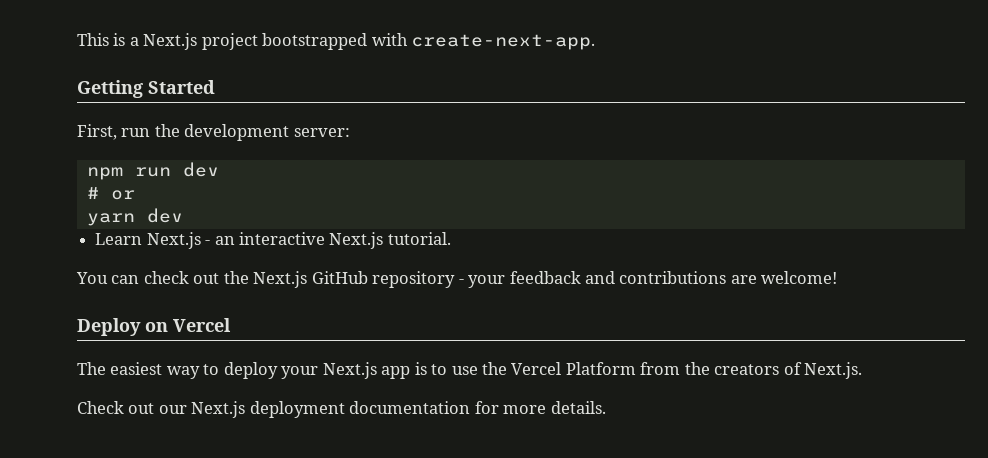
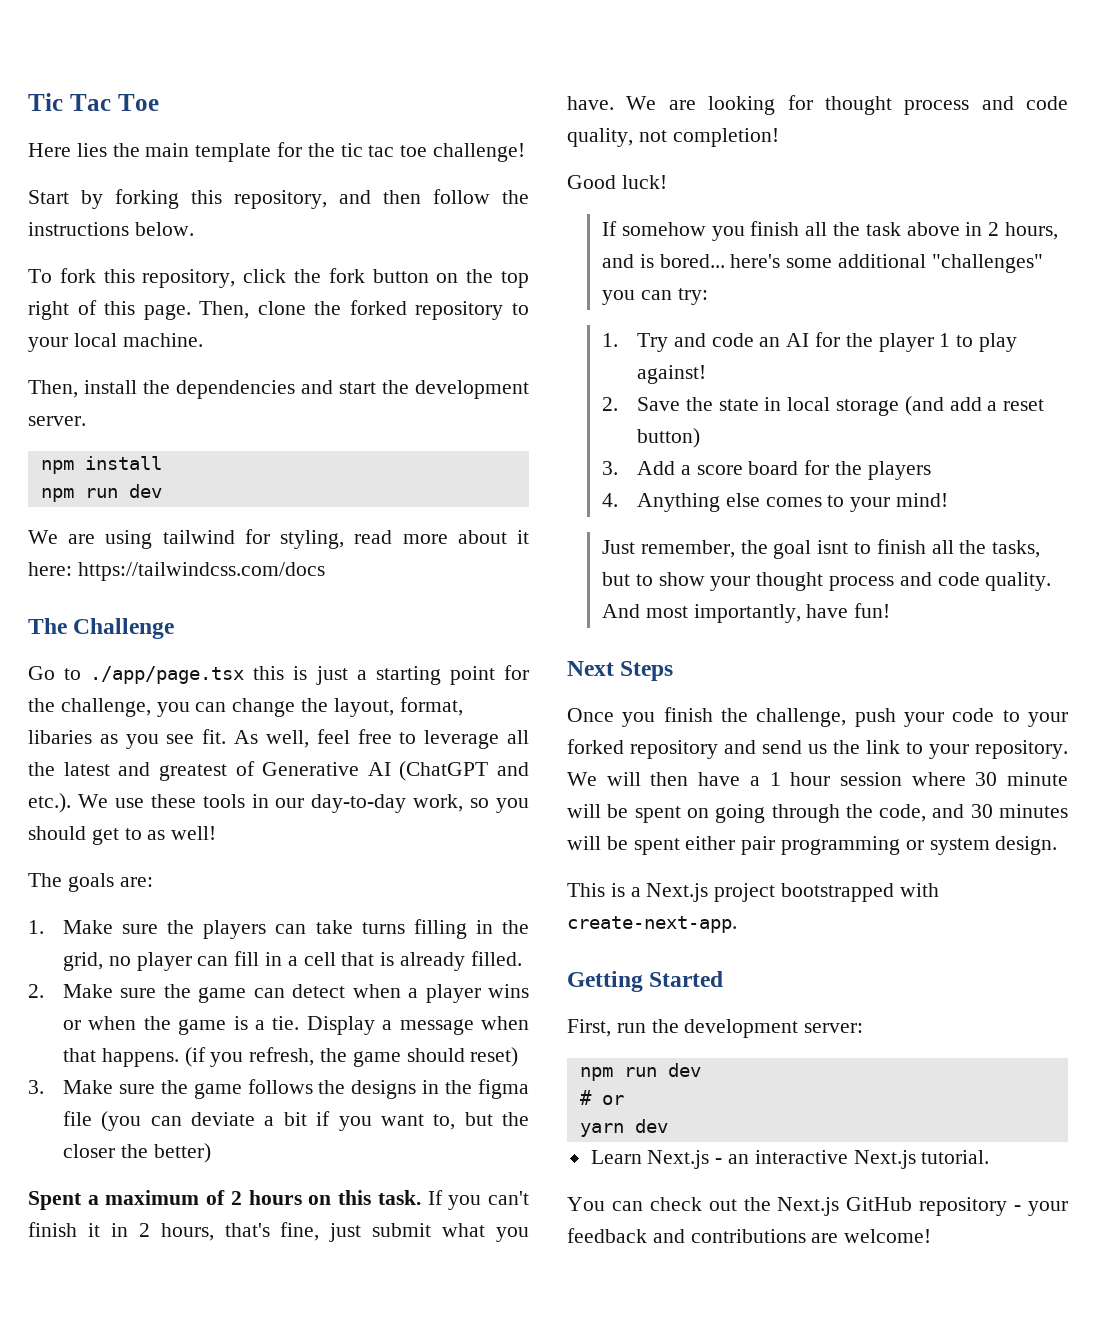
(77, 39) none -> [28,93,159,111] [28,142,526,162] [28,189,529,209] [28,222,194,236] [28,268,529,288] [28,300,529,320] [28,333,203,352] [28,380,529,399] [28,416,86,426] [40,456,162,474] [40,484,162,502] [28,529,529,549] [28,562,325,581] [28,618,175,639] [28,665,529,685] [28,697,463,717] [28,729,529,749] [28,761,529,781] [28,793,529,813] [28,826,217,845] [28,873,153,892] [28,919,529,939] [62,951,522,971] [28,984,529,1003] [62,1016,529,1035] [62,1047,519,1067] [28,1079,529,1099] [62,1111,530,1131] [62,1143,211,1163] [28,1190,530,1210] [28,1222,529,1242] [567,95,1068,115] [567,128,779,147] [567,175,667,189] [601,221,1059,241] [601,254,1043,273] [601,288,708,305] [601,332,1018,352] [636,365,706,384] [601,396,1045,416] [636,428,700,448] [601,460,931,480] [601,493,948,512] [601,539,1041,559] [601,572,1052,591] [601,603,891,623] [567,661,674,681] [567,707,1068,727] [567,739,1068,759] [567,772,1068,786] [567,804,1068,823] [567,836,1058,855] Tic Tac Toe // Here lies the main template for the tic tac toe challenge! // Start by forking this repository, and then follow the instructions below. // To fork this repository, click the fork button on the top right of this page. Then, clone the forked repository to your local machine. // Then, install the dependencies and start the development server. // npm install // npm run dev // We are using tailwind for styling, read more about it here: https://tailwindcss.com/docs // The Challenge // Go to ./app/page.tsx this is just a starting point for the challenge, you can change the layout, format, libaries as you see fit. As well, feel free to leverage all the latest and greatest of Generative AI (ChatGPT and etc.). We use these tools in our day-to-day work, so you should get to as well! // The goals are: // 1. Make sure the players can take turns filling in the grid, no player can fill in a cell that is already filled. // 2. Make sure the game can detect when a player wins or when the game is a tie. Display a message when that happens. (if you refresh, the game should reset) // 3. Make sure the game follows the designs in the figma file (you can deviate a bit if you want to, but the closer the better) // Spent a maximum of 2 hours on this task. If you can't finish it in 2 hours, that's fine, just submit what you have. We are looking for thought process and code quality, not completion! // Good luck! // If somehow you finish all the task above in 2 hours, and is bored... here's some additional "challenges" you can try: // 1. Try and code an AI for the player 1 to play against! // 2. Save the state in local storage (and add a reset button) // 3. Add a score board for the players // 4. Anything else comes to your mind! // Just remember, the goal isnt to finish all the tasks, but to show your thought process and code quality. And most importantly, have fun! // Next Steps // Once you finish the challenge, push your code to your forked repository and send us the link to your repository. We will then have a 1 hour session where 30 minute will be spent on going through the code, and 30 minutes will be spent either pair programming or system design. //
[77,318,231,336] [77,362,863,379] [77,401,606,418] // Deploy on Vercel // The easiest way to deploy your Next.js app is to use the Vercel Platform from the creators of Next.js. // Check out our Next.js deployment documentation for more details. -> (932, 1236) none

